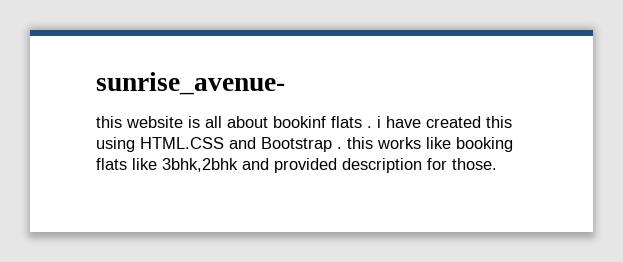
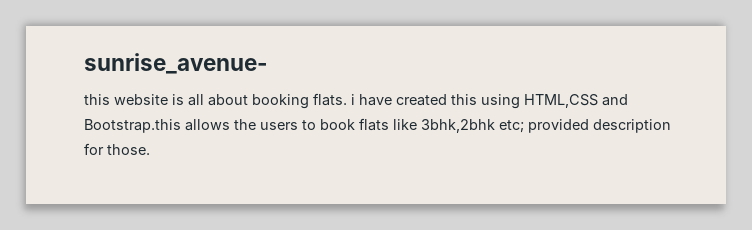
[273,116,372,128] bookinf flats . -> [252,93,347,109] booking flats.
[140,137,513,152] HTML.CSS and Bootstrap . this works like booking -> [524,94,628,108] [84,119,355,133] HTML,CSS and Bootstrap.this allows the users to book
[242,158,269,170] and -> [499,120,524,133] etc;

